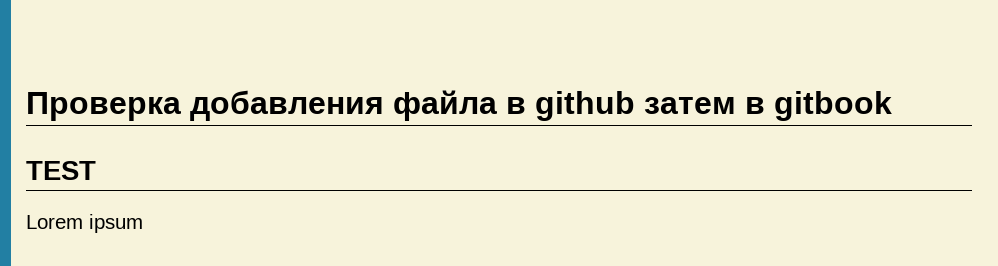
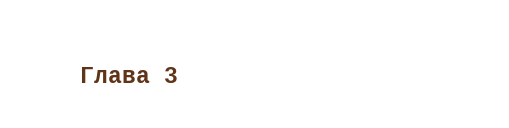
[26,90,892,121] [26,161,96,180] [26,214,143,233] Проверка добавления файла в github затем в gitbook // TEST // Lorem ipsum -> [80,67,178,83] Глава 3

